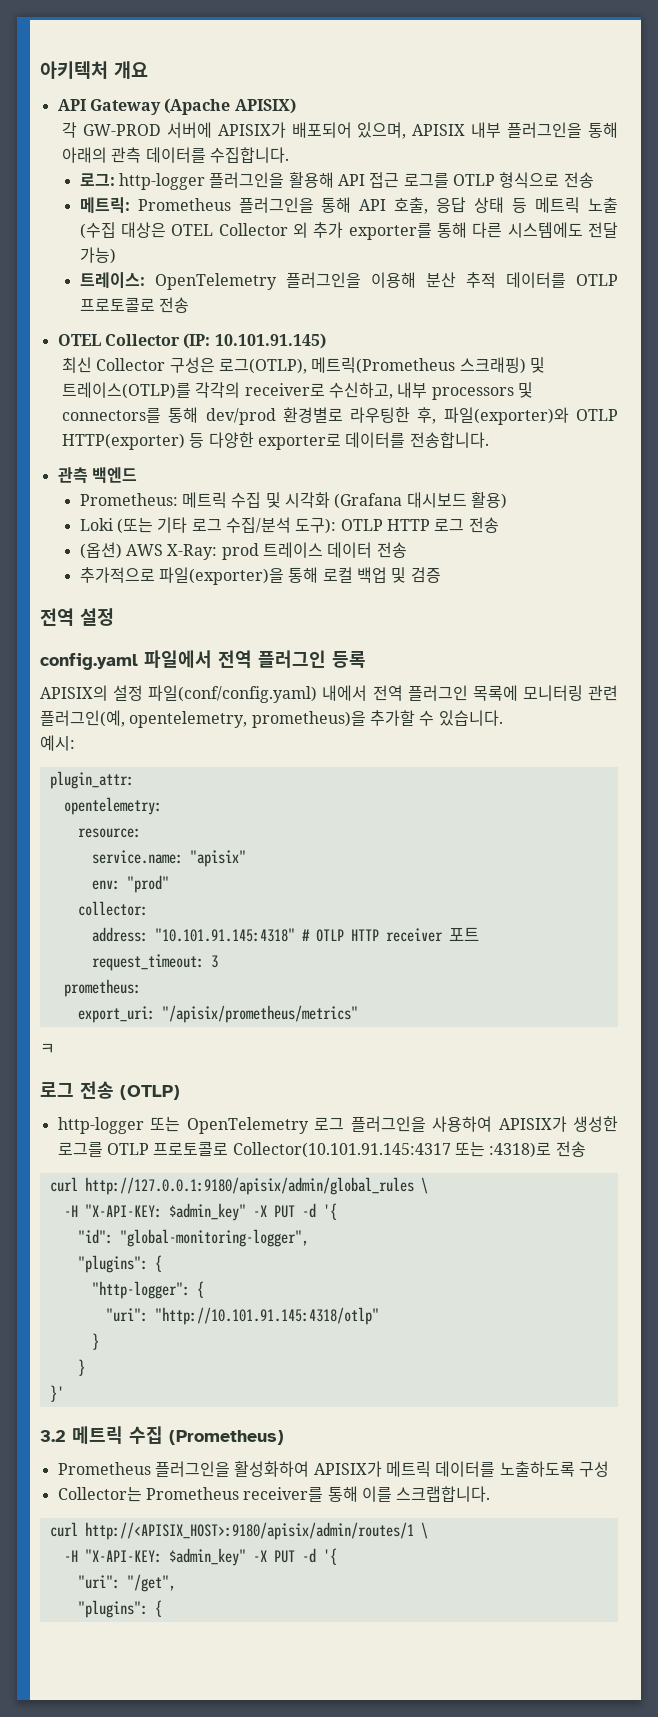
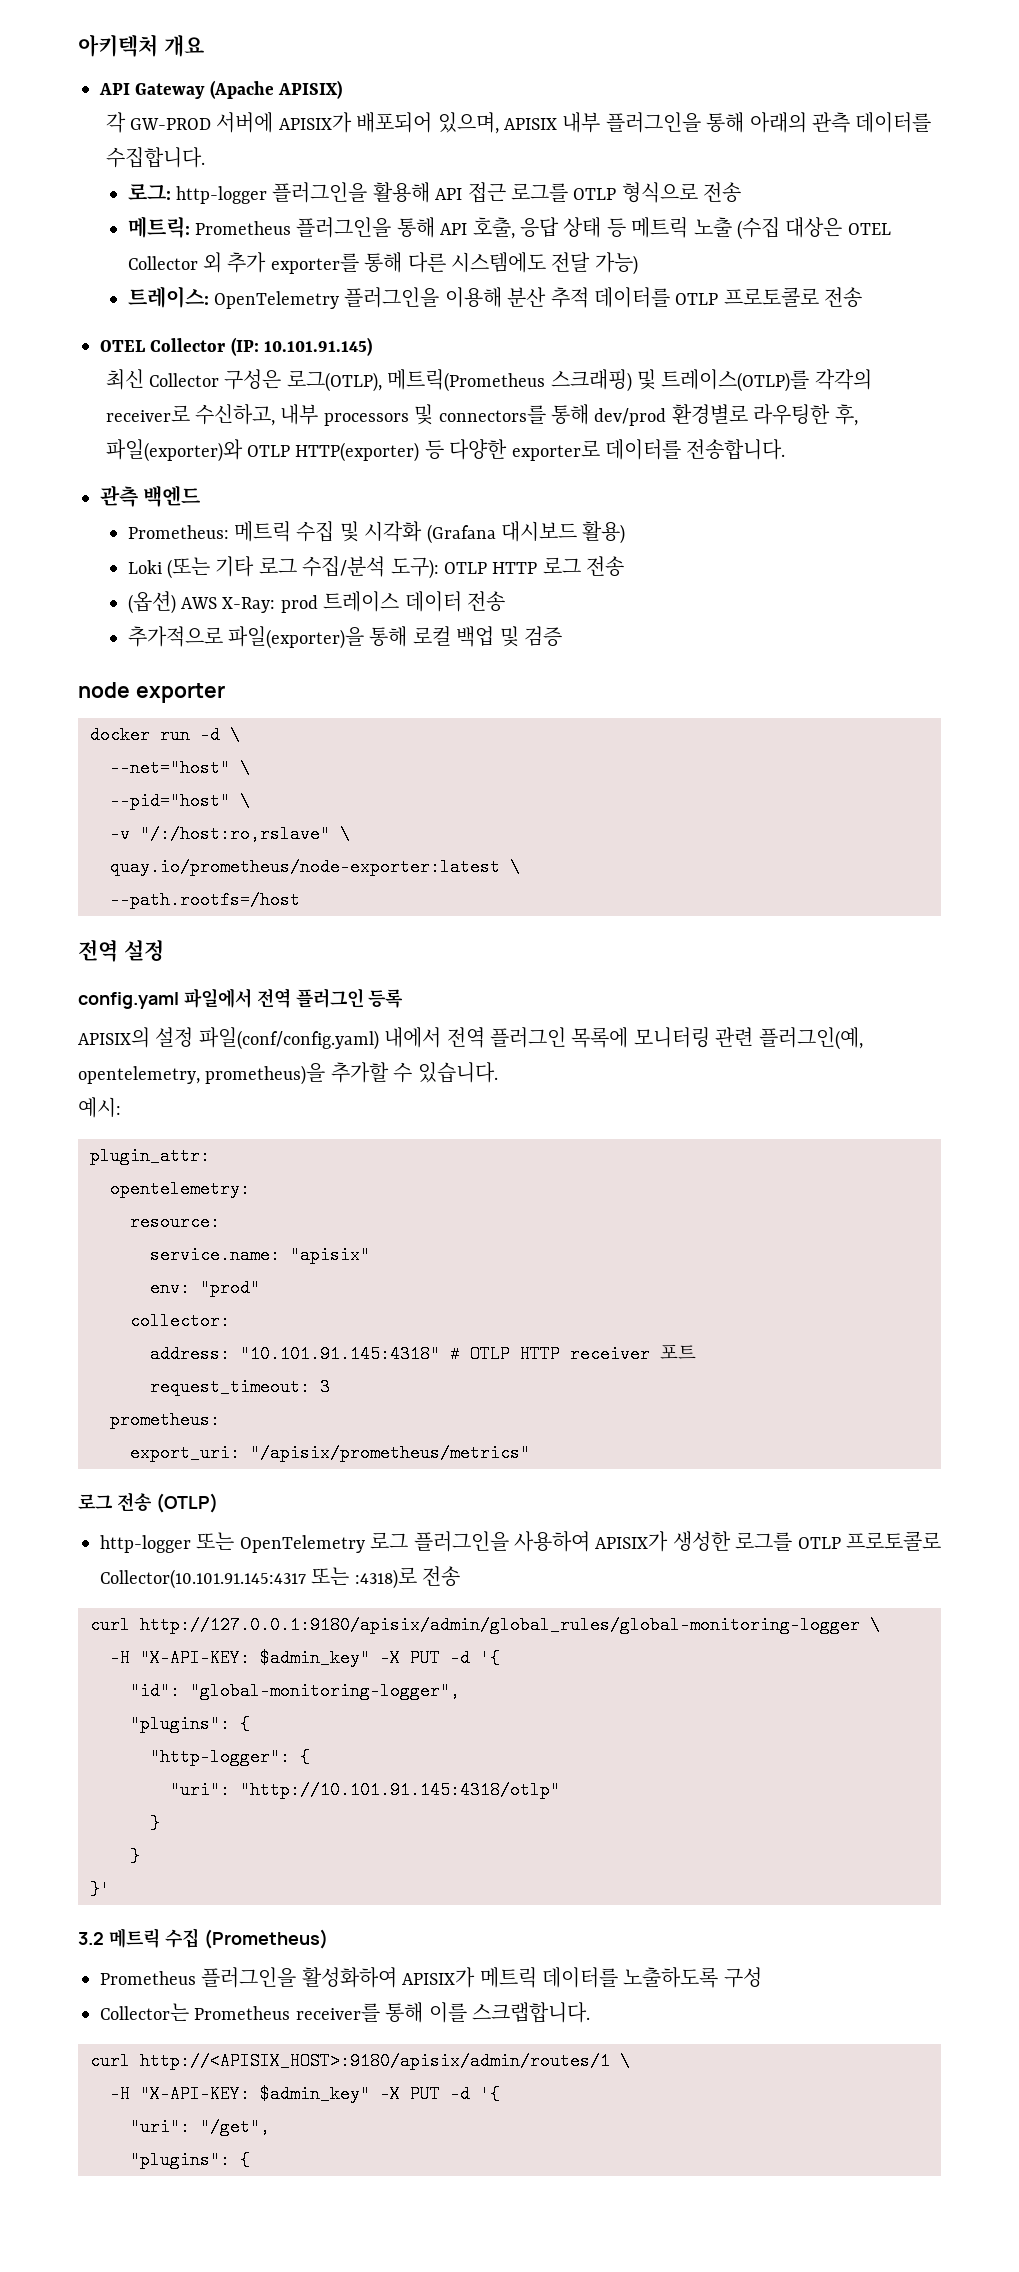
(441, 575) none -> [78,682,225,703] [90,726,240,744] [110,759,250,777] [110,792,250,810] [110,825,350,843] [110,858,520,876] [110,891,300,909] // node exporter // docker run -d \ // --net="host" \ // --pid="host" \ // -v "/:/host:ro,rslave" \ // quay.io/prometheus/node-exporter:latest \ // --path.rootfs=/host
[40,1043,55,1054] // ㅋ -> (530, 1453) none
[84,1177,414,1195] http://127.0.0.1:9180/apisix/admin/global_rules -> [140,1616,860,1634] http://127.0.0.1:9180/apisix/admin/global_rules/global-monitoring-logger

